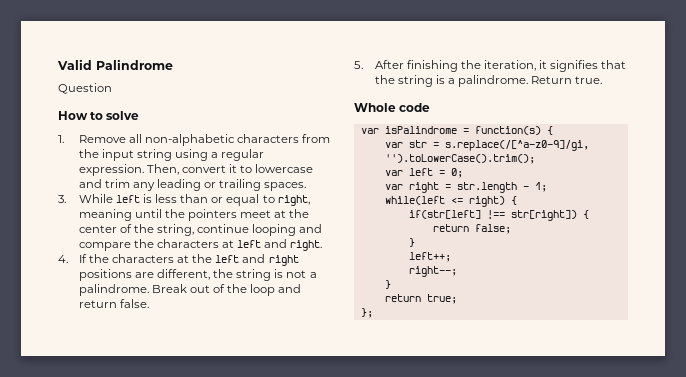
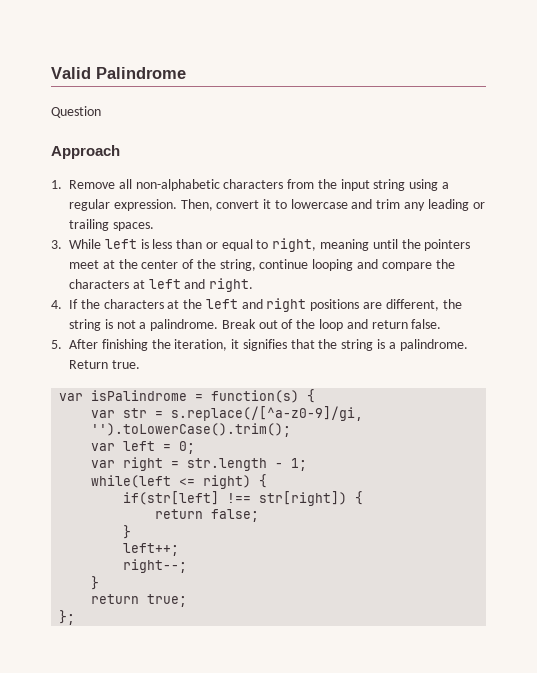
[58,111,140,120] How to solve -> [51,145,120,159] Approach
[354,103,431,112] // Whole code -> (140, 364) none

